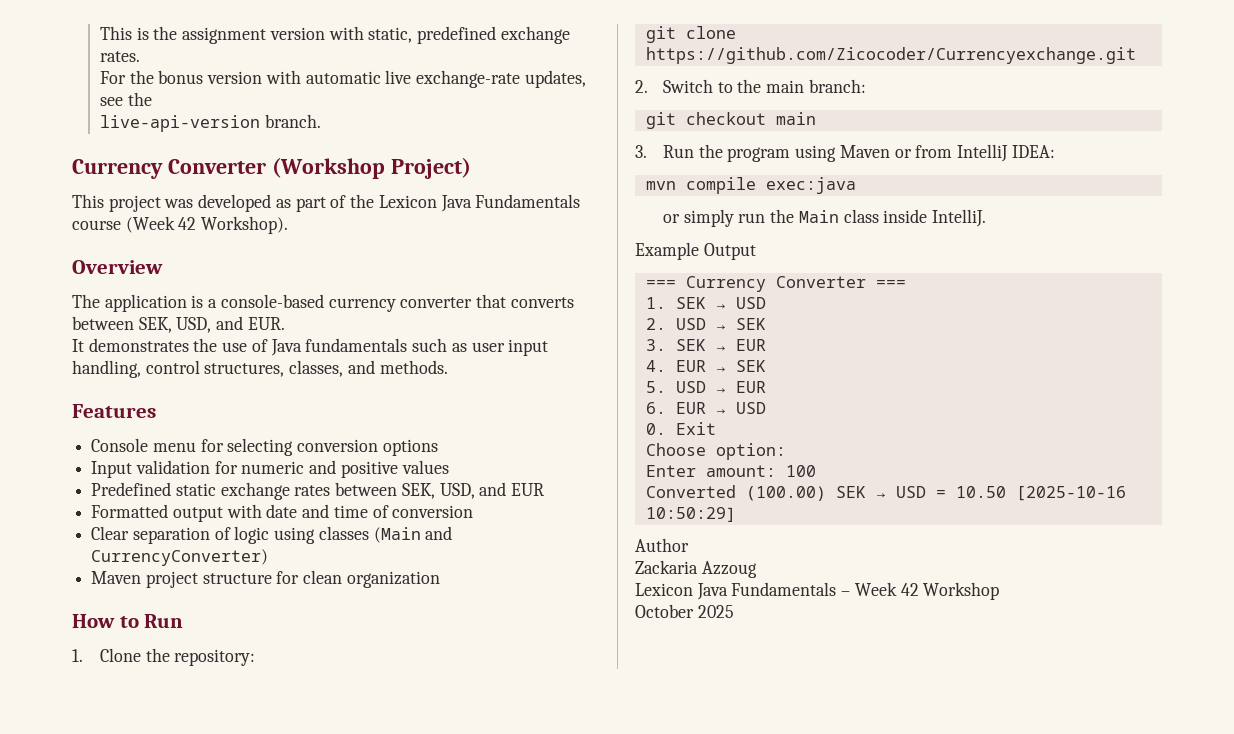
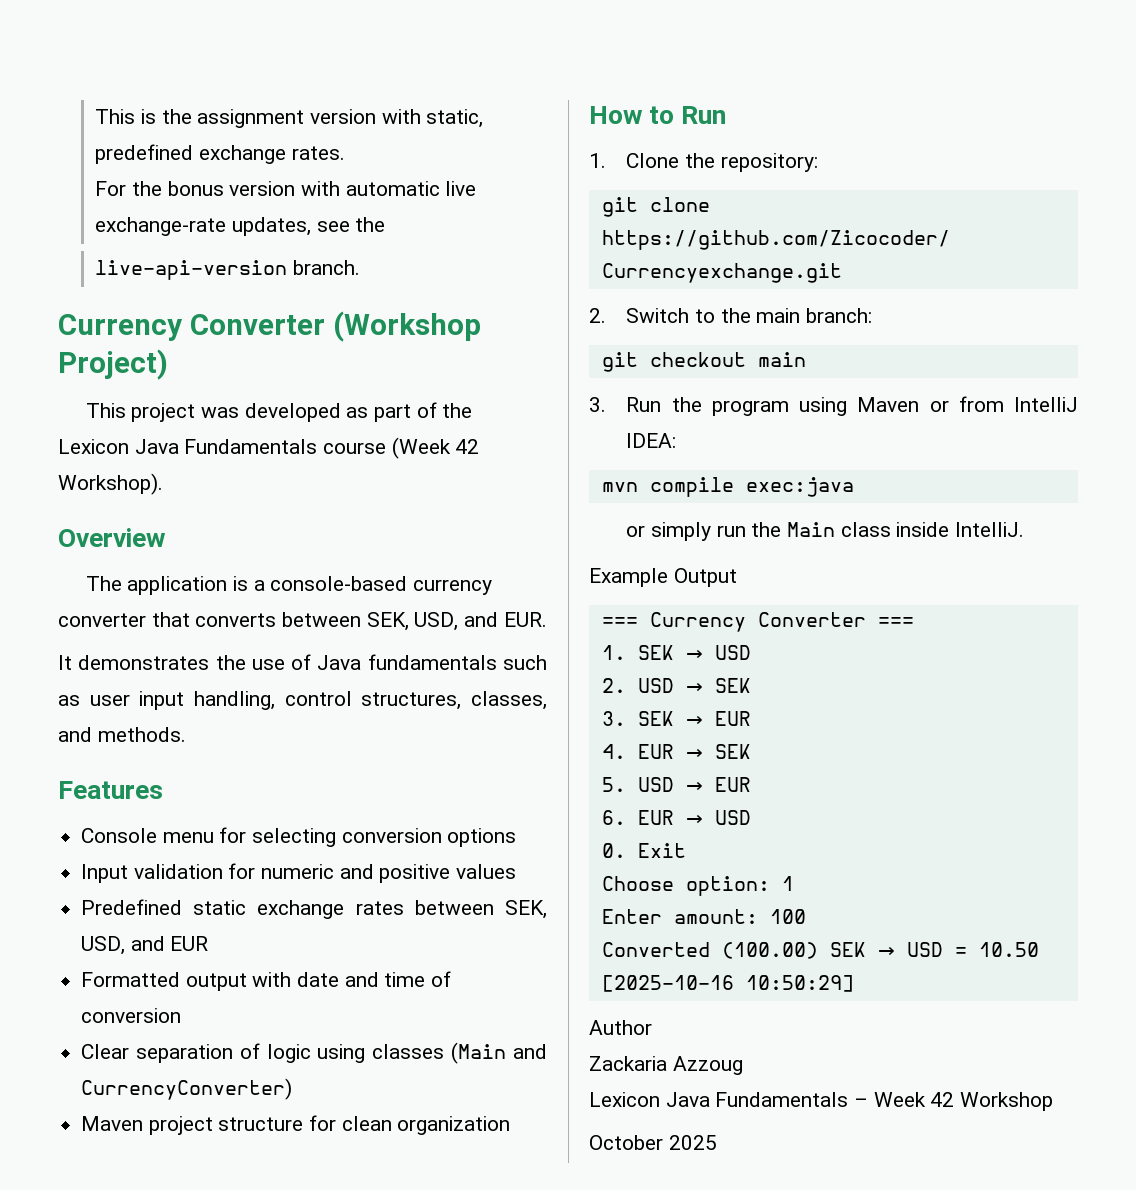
(786, 451) none -> [781,876,794,891] 1

